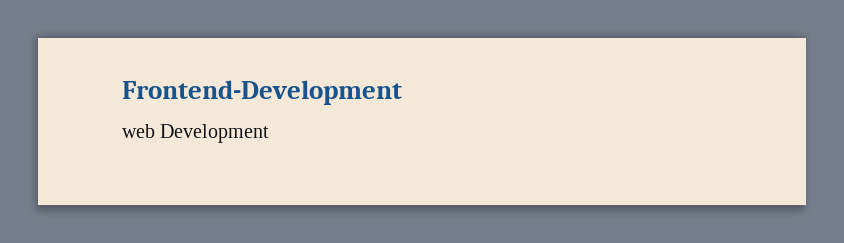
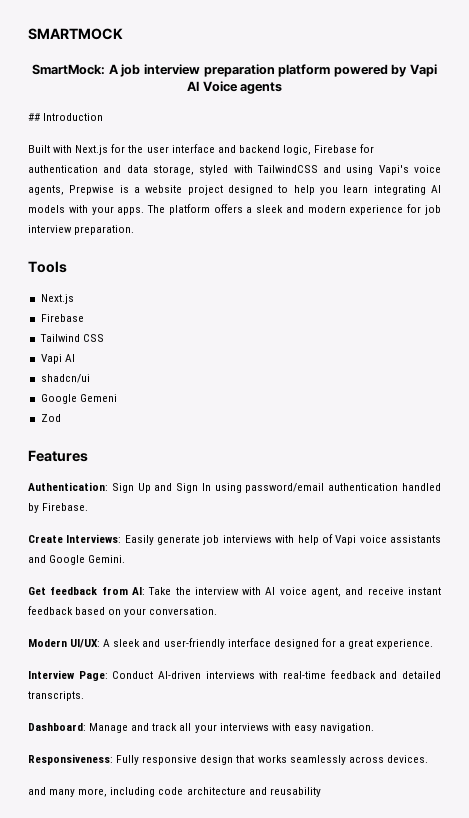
[122,80,402,105] [122,124,270,143] Frontend-Development // web Development -> [28,28,123,40] [32,64,437,77] [186,81,283,94] [28,113,104,121] [28,144,375,155] [28,165,442,175] [28,185,441,195] [28,204,442,215] [28,225,135,235] [28,261,67,273] [40,294,74,304] [40,314,84,322] [39,334,104,342] [40,354,75,364] [40,374,90,383] [40,394,117,404] [40,414,61,422] [28,450,88,462] [28,482,441,493] [28,503,89,513] [28,534,442,545] [28,555,126,565] [28,587,442,597] [28,606,218,617] [28,638,434,649] [28,670,441,681] [28,691,84,701] [28,723,374,733] [28,754,428,765] [28,787,321,797] SMARTMOCK // SmartMock: A job interview preparation platform powered by Vapi AI Voice agents // ## Introduction // Built with Next.js for the user interface and backend logic, Firebase for authentication and data storage, styled with TailwindCSS and using Vapi's voice agents, Prepwise is a website project designed to help you learn integrating AI models with your apps. The platform offers a sleek and modern experience for job interview preparation. // Tools // Next.js // Firebase // Tailwind CSS // Vapi AI // shadcn/ui // Google Gemeni // Zod // Features // Authentication: Sign Up and Sign In using password/email authentication handled by Firebase. // Create Interviews: Easily generate job interviews with help of Vapi voice assistants and Google Gemini. // Get feedback from AI: Take the interview with AI voice agent, and receive instant feedback based on your conversation. // Modern UI/UX: A sleek and user-friendly interface designed for a great experience. // Interview Page: Conduct AI-driven interviews with real-time feedback and detailed transcripts. // Dashboard: Manage and track all your interviews with easy navigation. // Responsiveness: Fully responsive design that works seamlessly across devices. // and many more, including code architecture and reusability

